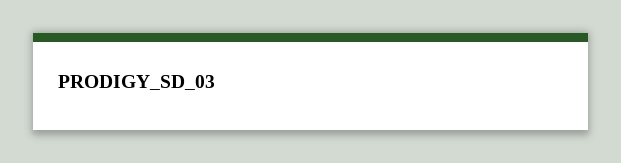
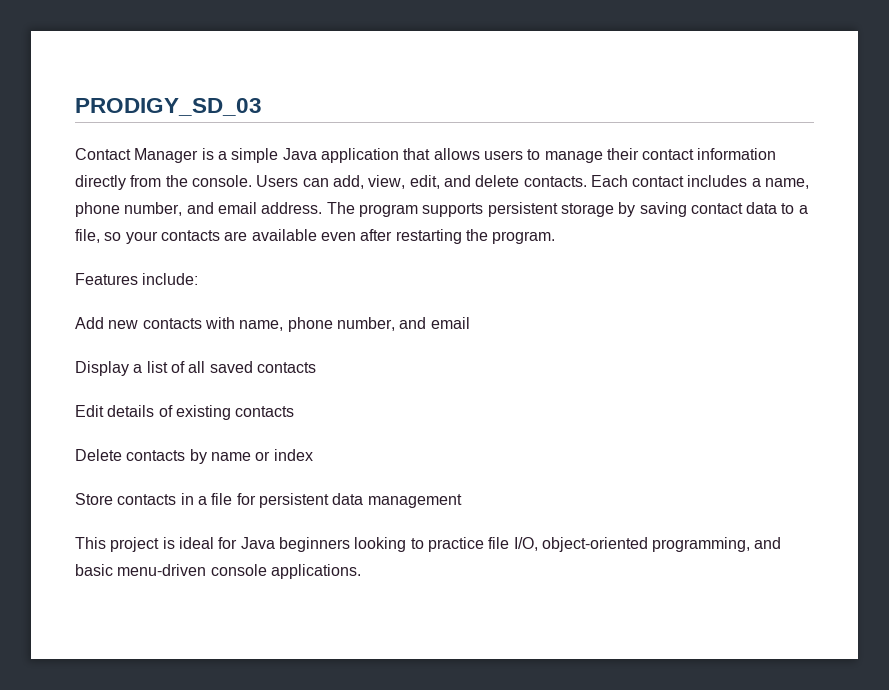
(215, 82) none -> [75,148,777,163] [75,175,810,190] [75,202,808,217] [75,229,556,244] [75,273,199,285] [75,317,470,332] [75,361,316,376] [75,405,295,420] [75,449,313,464] [75,493,462,508] [75,537,782,552] [75,564,361,579] // Contact Manager is a simple Java application that allows users to manage their contact information directly from the console. Users can add, view, edit, and delete contacts. Each contact includes a name, phone number, and email address. The program supports persistent storage by saving contact data to a file, so your contacts are available even after restarting the program. // Features include: // Add new contacts with name, phone number, and email // Display a list of all saved contacts // Edit details of existing contacts // Delete contacts by name or index // Store contacts in a file for persistent data management // This project is ideal for Java beginners looking to practice file I/O, object-oriented programming, and basic menu-driven console applications.

